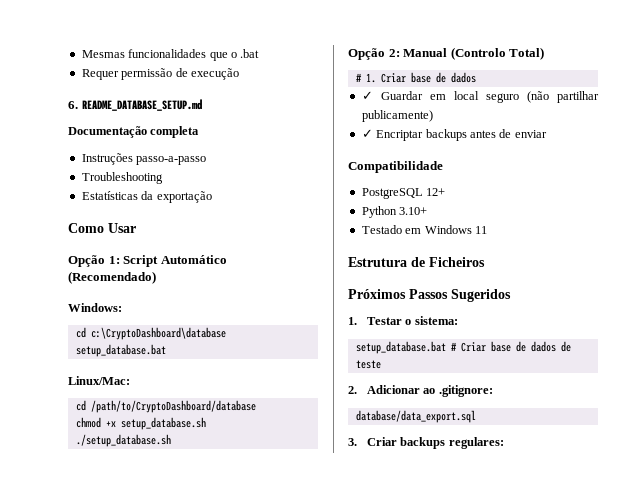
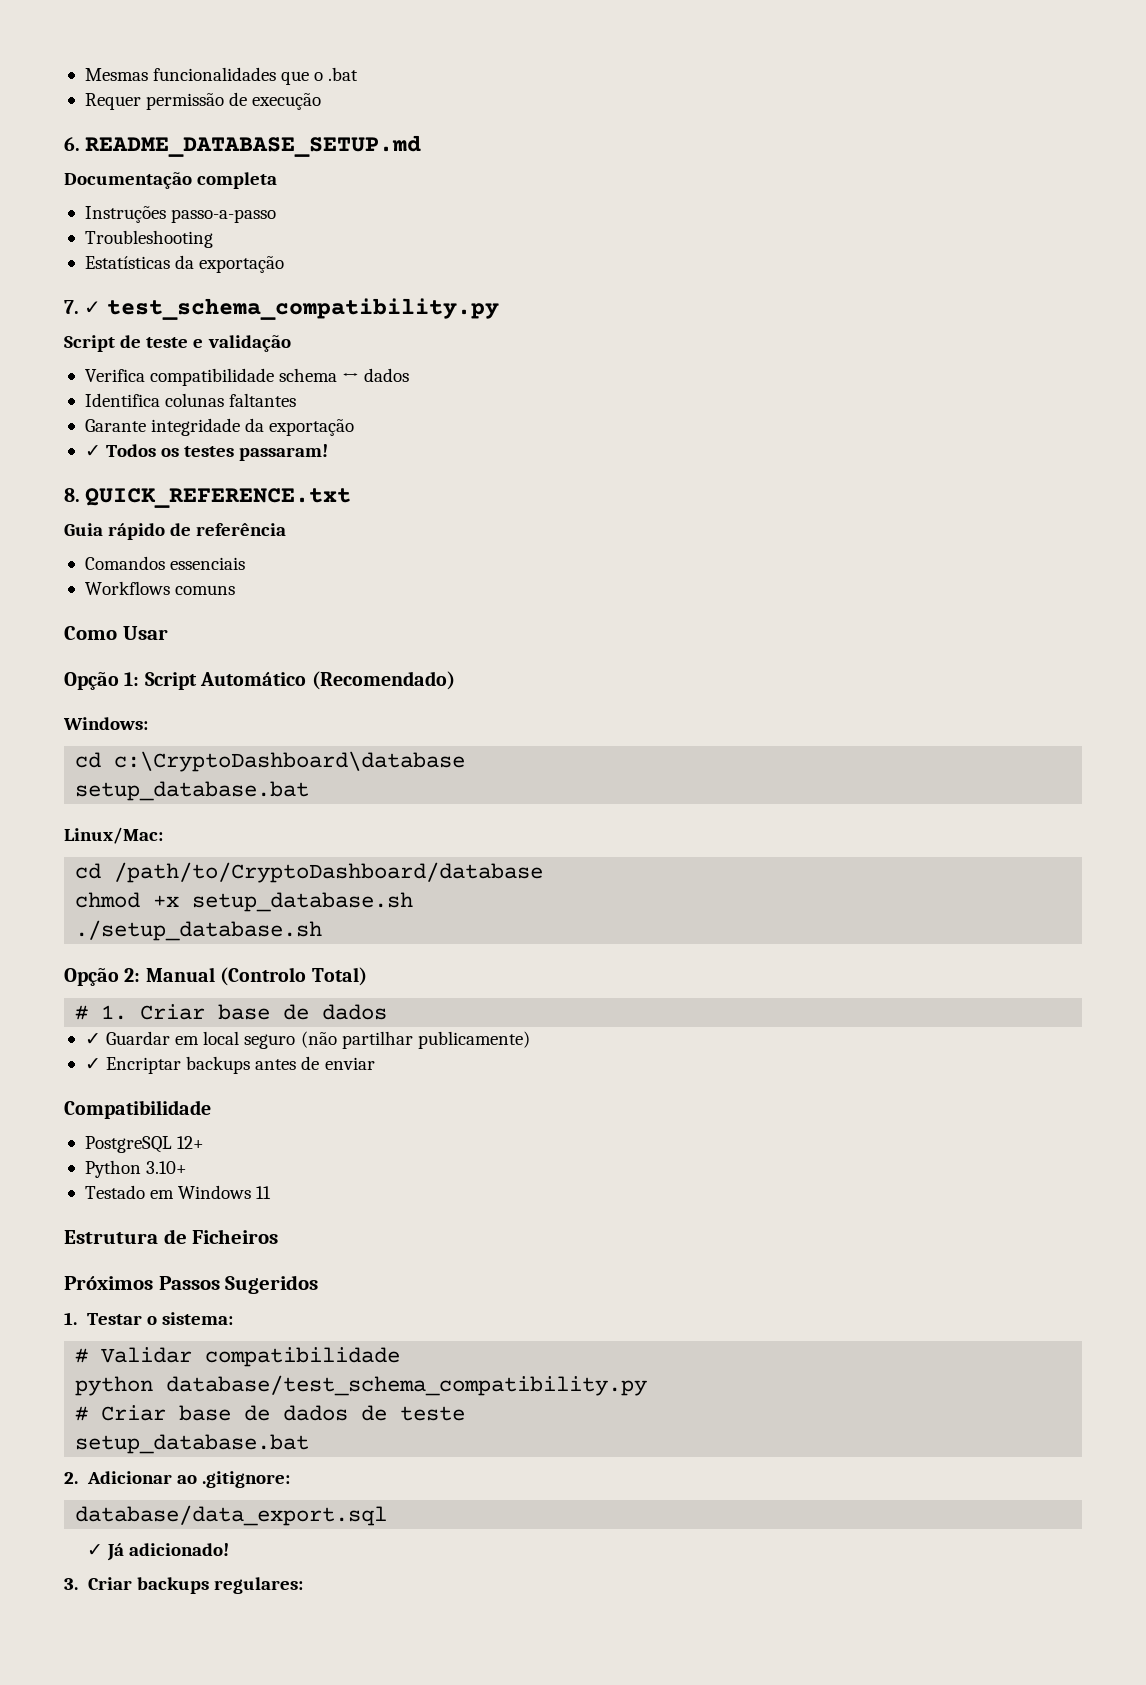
(212, 197) none -> [64,298,499,320] [64,335,291,352] [84,368,410,386] [84,393,297,407] [84,418,355,436] [84,444,329,461] [64,488,352,508] [64,523,287,540] [84,556,246,570] [84,581,236,595] // 7. ✓ test_schema_compatibility.py // Script de teste e validação // Verifica compatibilidade schema ↔ dados // Identifica colunas faltantes // Garante integridade da exportação // ✓ Todos os testes passaram! // 8. QUICK_REFERENCE.txt // Guia rápido de referência // Comandos essenciais // Workflows comuns
[355,341,446,354] setup_database.bat -> [75,1347,401,1367] [75,1375,648,1396] # Validar compatibilidade // python database/test_schema_compatibility.py //
(381, 364) none -> [75,1434,310,1454] // setup_database.bat
(476, 416) none -> [86,1543,229,1561] // ✓ Já adicionado!

